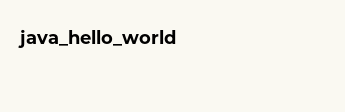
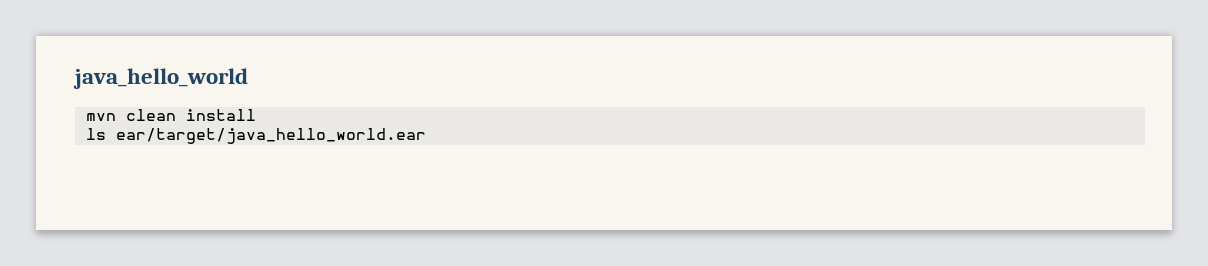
(176, 38) none -> [86,109,257,121] [86,128,427,144] // mvn clean install // ls ear/target/java_hello_world.ear

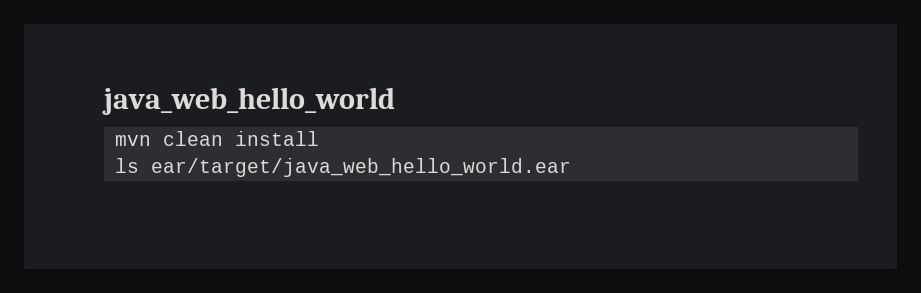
[73,68,248,89] java_hello_world -> [102,87,395,115] java_web_hello_world
[116,128,427,144] ear/target/java_hello_world.ear -> [151,158,572,177] ear/target/java_web_hello_world.ear

